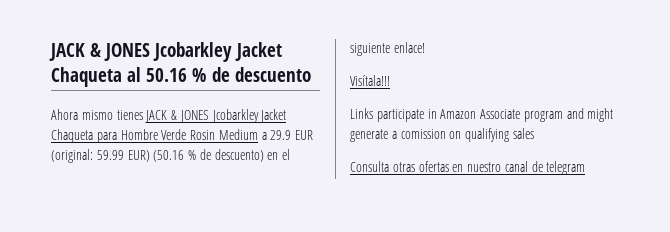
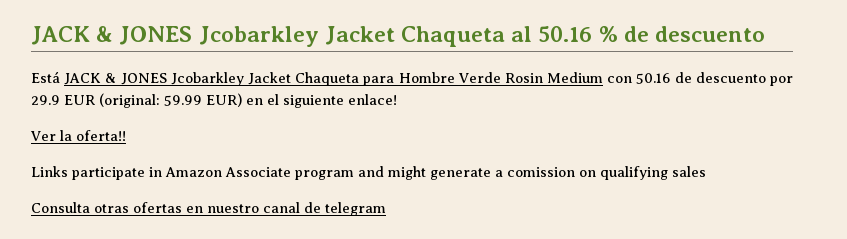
[51,109,143,120] Ahora mismo tienes -> [31,71,60,83] Está
[261,132,267,140] a -> [607,72,793,86] con 50.16 de descuento por
[153,149,264,162] (50.16 % de descuento) -> (242, 100) none
[350,75,390,86] Visítala!!! -> [30,130,126,141] Ver la oferta!!

